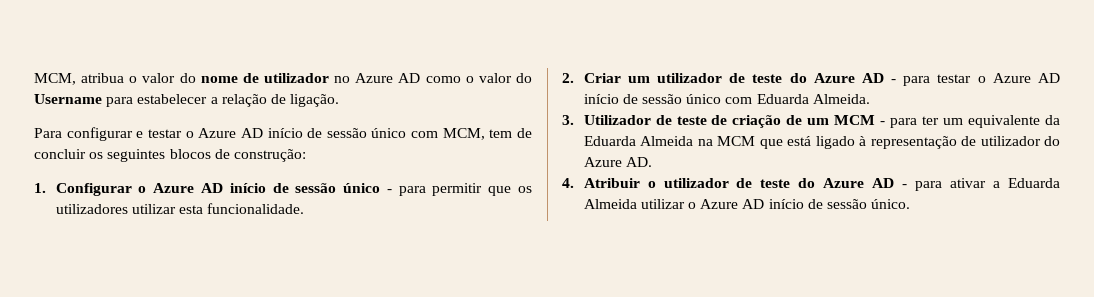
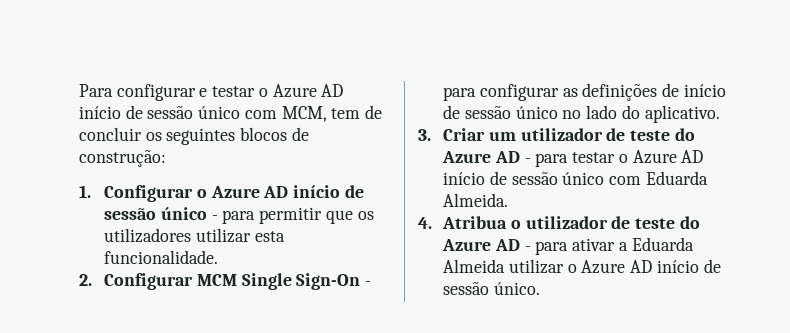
[34,73,533,85] [34,94,340,107] MCM, atribua o valor do nome de utilizador no Azure AD como o valor do Username para estabelecer a relação de ligação. // -> (79, 90) none
(574, 78) none -> [104,273,372,290] [443,83,726,101] [443,105,720,123] [418,129,431,141] Configurar MCM Single Sign-On - para configurar as definições de início de sessão único no lado do aplicativo. // 3.
[562,115,1060,128] [583,136,1060,149] [583,157,652,167] [562,178,640,188] 3. Utilizador de teste de criação de um MCM - para ter um equivalente da Eduarda Almeida na MCM que está ligado à representação de utilizador do Azure AD. // 4. Atribuir -> [418,216,508,229] 4. Atribua

